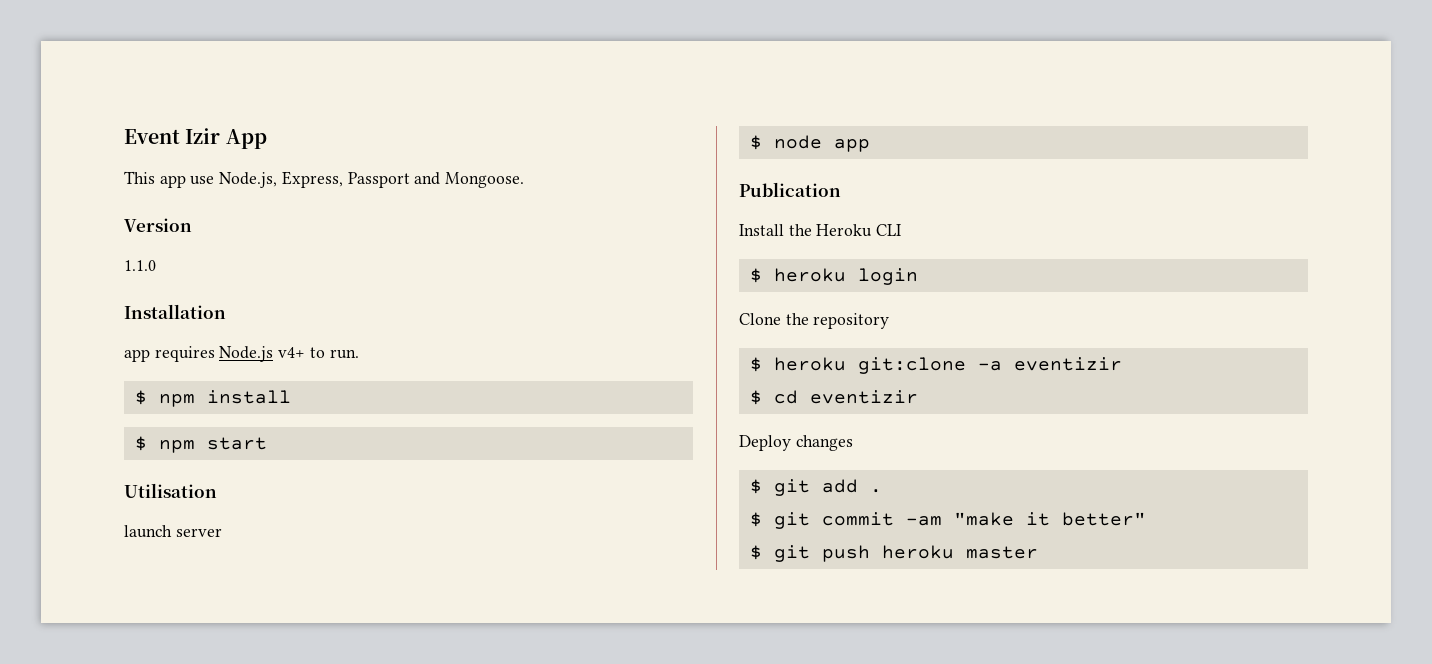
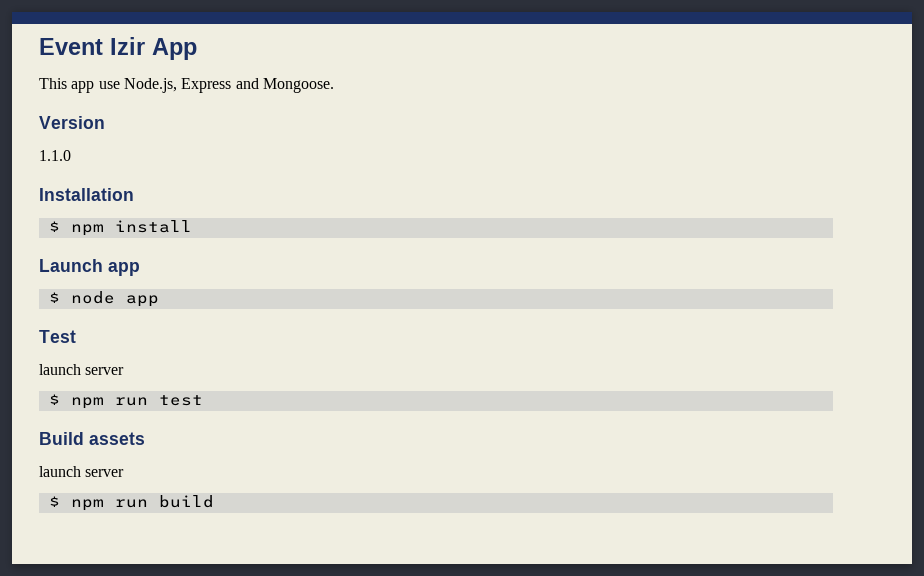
[281,171,410,188] Express, Passport -> [181,78,232,93] Express
[124,346,359,362] // app requires Node.js v4+ to run. -> (134, 194) none
[134,436,267,453] [124,483,217,498] [124,525,222,538] [749,135,870,152] [739,182,841,197] [739,224,902,237] [749,268,918,285] [739,313,890,329] [749,357,1122,374] [749,390,918,405] [739,435,853,451] [749,479,882,496] [749,512,1146,529] [749,545,1038,562] // $ npm start // Utilisation // launch server // $ node app // Publication // Install the Heroku CLI // $ heroku login // Clone the repository // $ heroku git:clone -a eventizir // $ cd eventizir // Deploy changes // $ git add . // $ git commit -am "make it better" // $ git push heroku master -> [39,259,140,276] [48,291,159,307] [39,330,76,343] [39,364,125,375] [48,394,203,409] [39,432,145,445] [39,466,125,477] [48,495,214,511] // Launch app // $ node app // Test // launch server // $ npm run test // Build assets // launch server // $ npm run build

